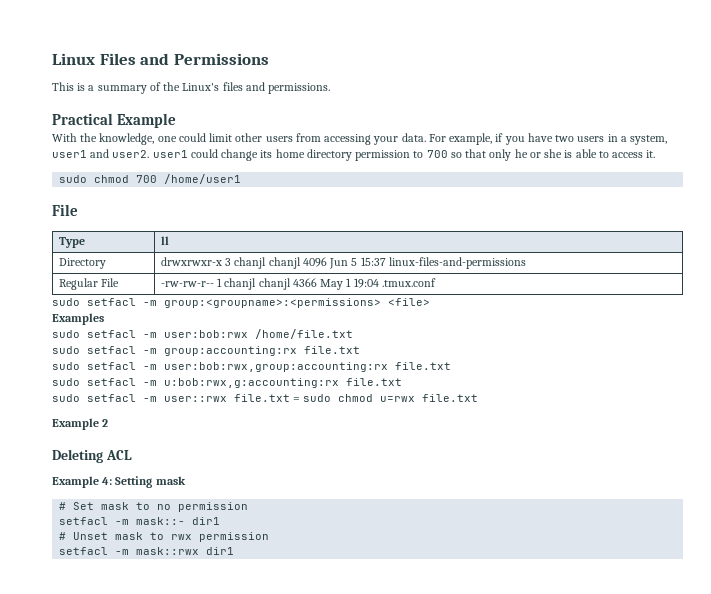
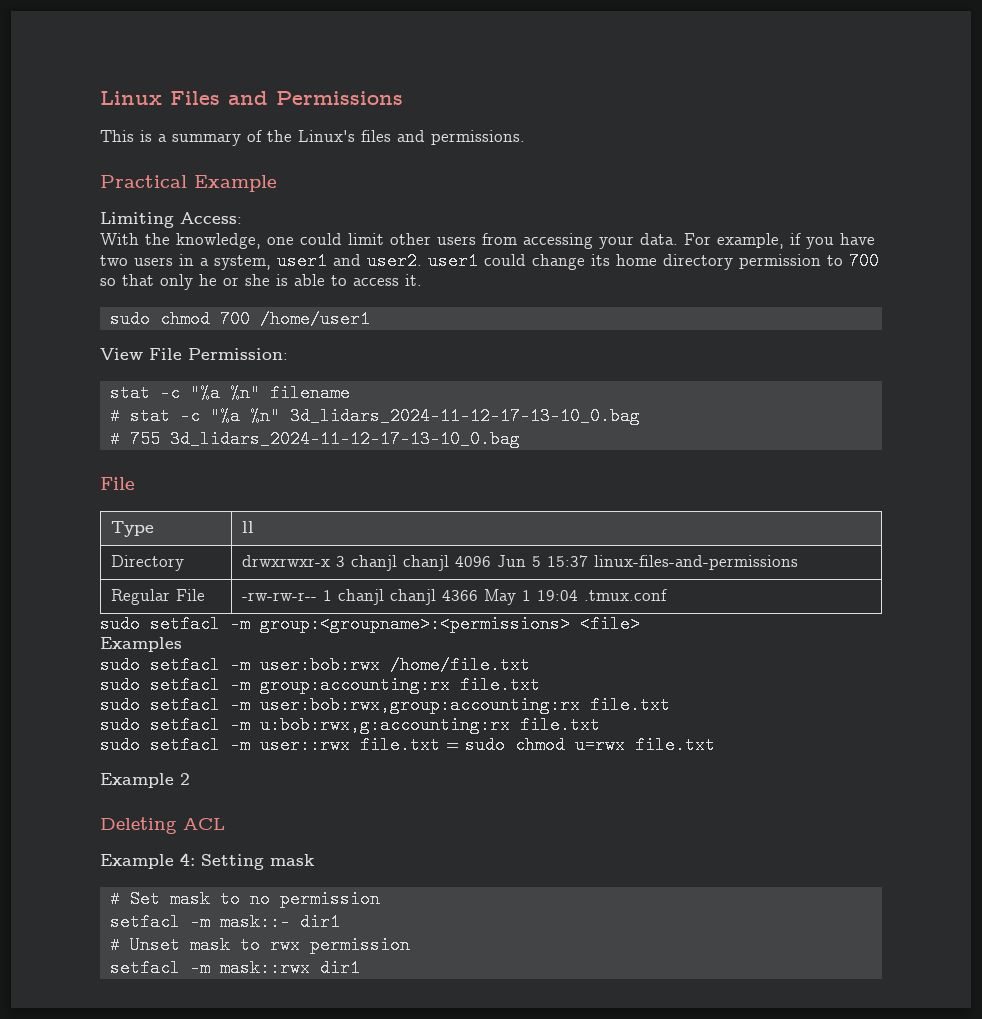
(177, 120) none -> [100,212,242,228] // Limiting Access:
(242, 179) none -> [100,348,288,360] [109,384,350,402] [109,407,640,425] [109,430,520,448] // View File Permission: // stat -c "%a %n" filename // # stat -c "%a %n" 3d_lidars_2024-11-12-17-13-10_0.bag // # 755 3d_lidars_2024-11-12-17-13-10_0.bag

